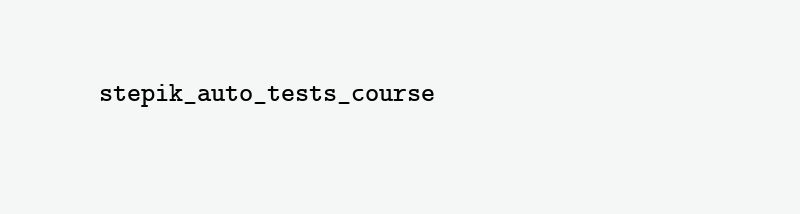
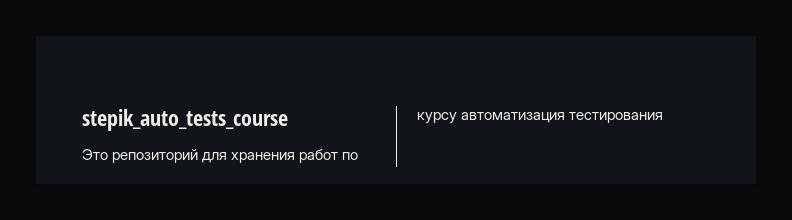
(435, 95) none -> [82,149,359,163] [417,112,664,124] // Это репозиторий для хранения работ по курсу автоматизация тестирования

